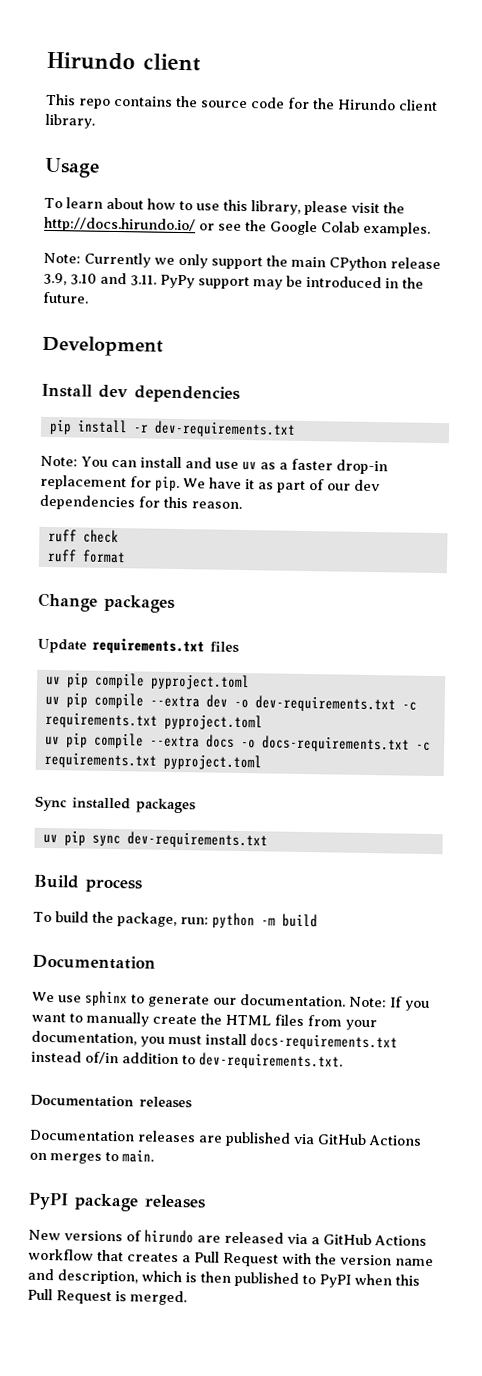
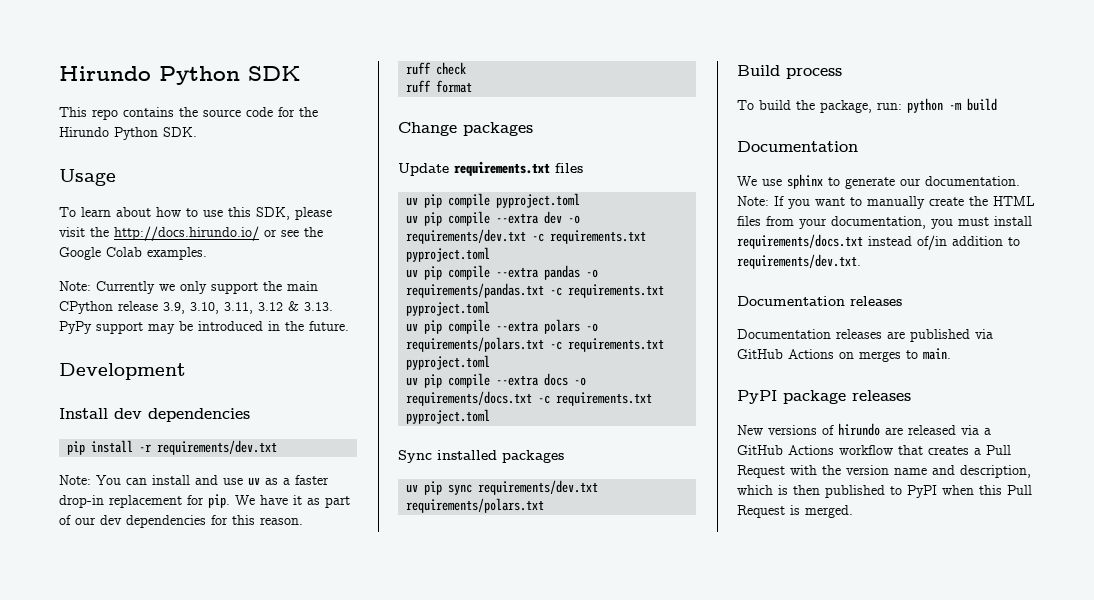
[46,51,201,72] Hirundo client -> [59,66,300,85] Hirundo Python SDK
[398,99,438,111] [45,113,95,129] client library. -> [114,127,197,140] Python SDK.
[250,200,301,215] library, -> [256,207,290,220] SDK,
[70,272,157,286] 3.10 and 3.11. -> [190,301,333,314] 3.10, 3.11, 3.12 & 3.13.
[153,420,296,438] dev-requirements.txt -> [157,440,278,455] requirements/dev.txt
[254,695,396,713] dev-requirements.txt -> [406,229,647,244] [406,247,491,262] [406,265,599,280] [406,283,665,298] [406,301,491,316] [406,319,599,334] [406,337,545,352] requirements/dev.txt -c requirements.txt pyproject.toml // uv pip compile --extra pandas -o requirements/pandas.txt -c requirements.txt pyproject.toml // uv pip compile --extra polars -o requirements/polars.txt
[261,735,410,753] docs-requirements.txt -> [406,391,533,406] requirements/docs.txt
[126,831,268,849] dev-requirements.txt -> [478,480,599,495] [406,498,545,513] requirements/dev.txt requirements/polars.txt
[250,1033,398,1051] docs-requirements.txt -> [737,234,863,249] requirements/docs.txt
[199,1052,343,1070] dev-requirements.txt. -> [737,254,861,269] requirements/dev.txt.

